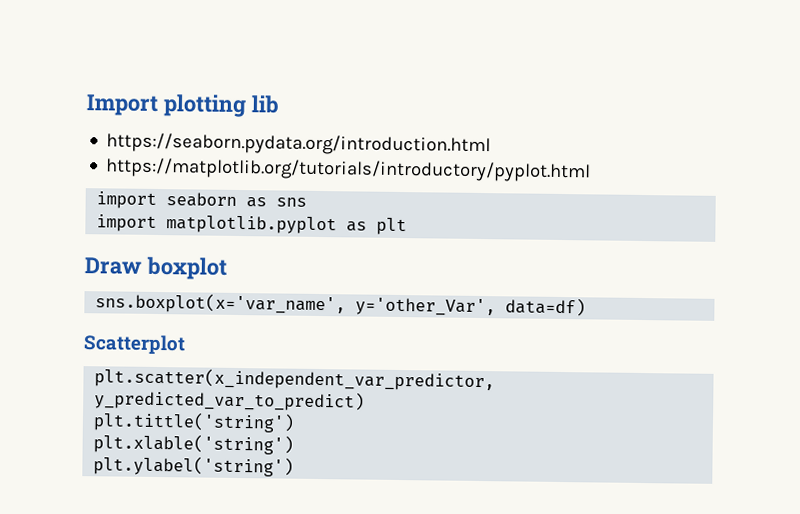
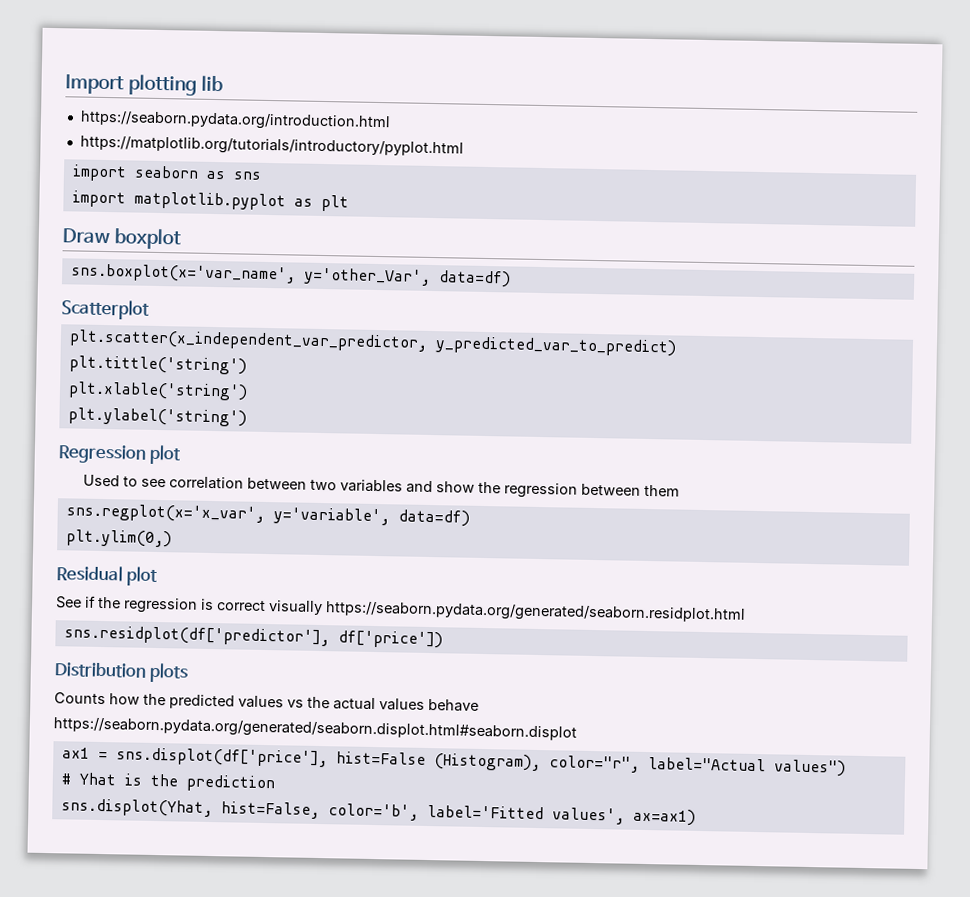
(295, 466) none -> [58,444,183,465] [83,474,681,499] [65,503,470,527] [65,529,172,548] [56,565,159,587] [56,595,746,624] [63,625,443,649] [54,662,190,683] [54,692,479,712] [53,717,577,742] [61,747,846,777] [60,772,275,793] [60,798,696,826] // Regression plot // Used to see correlation between two variables and show the regression between them // sns.regplot(x='x_var', y='variable', data=df) // plt.ylim(0,) // Residual plot // See if the regression is correct visually https://seaborn.pydata.org/generated/seaborn.residplot.html // sns.residplot(df['predictor'], df['price']) // Distribution plots // Counts how the predicted values vs the actual values behave https://seaborn.pydata.org/generated/seaborn.displot.html#seaborn.displot // ax1 = sns.displot(df['price'], hist=False (Histogram), color="r", label="Actual values") // # Yhat is the prediction // sns.displot(Yhat, hist=False, color='b', label='Fitted values', ax=ax1)

